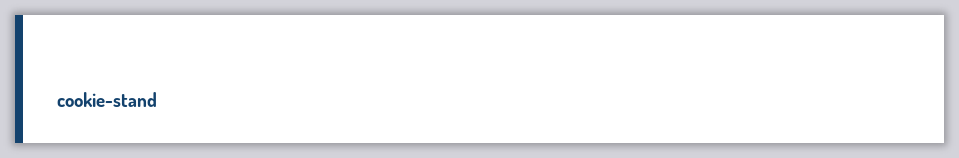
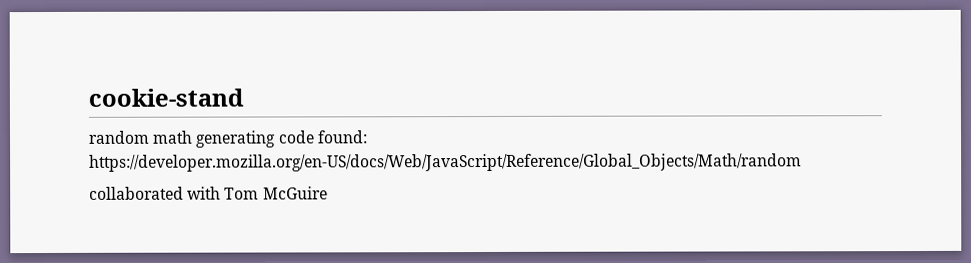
(157, 99) none -> [88,130,368,148] [89,153,802,172] [89,186,328,200] // random math generating code found: https://developer.mozilla.org/en-US/docs/Web/JavaScript/Reference/Global_Objects/Math/random // collaborated with Tom McGuire

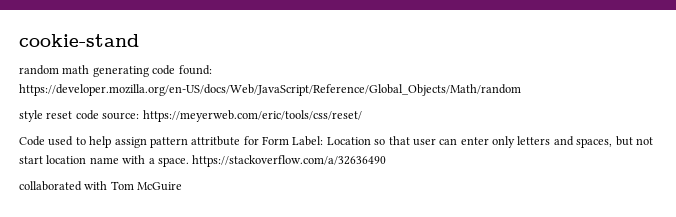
(802, 162) none -> [19,110,362,122] [19,136,653,148] [19,155,387,167] // style reset code source: https://meyerweb.com/eric/tools/css/reset/ // Code used to help assign pattern attritbute for Form Label: Location so that user can enter only letters and spaces, but not start location name with a space. https://stackoverflow.com/a/32636490

